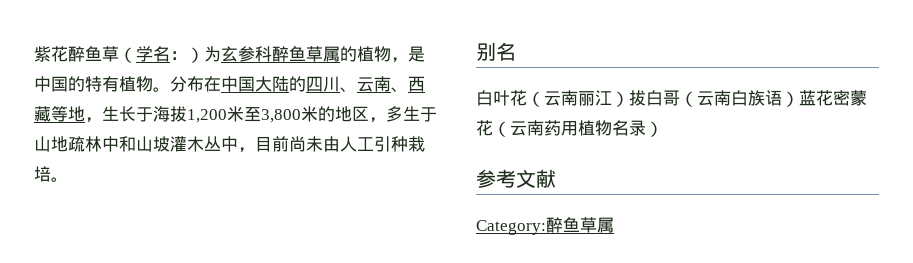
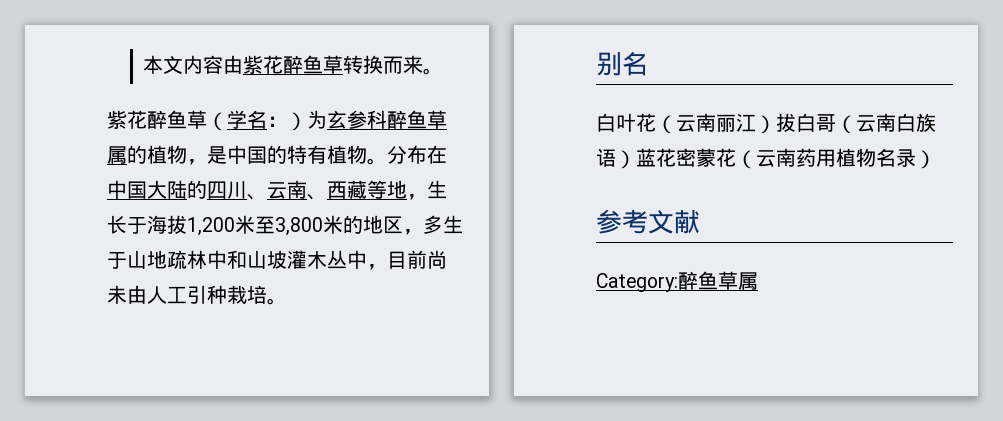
(34, 54) none -> [143,55,444,75] 本文内容由紫花醉鱼草转换而来。 //

